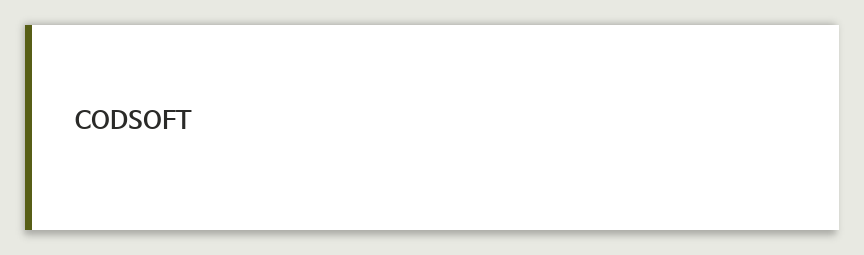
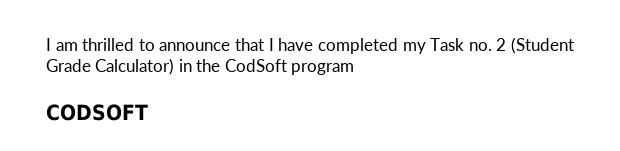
(75, 119) none -> [46,37,575,54] [46,58,355,75] I am thrilled to announce that I have completed my Task no. 2 (Student Grade Calculator) in the CodSoft program //

